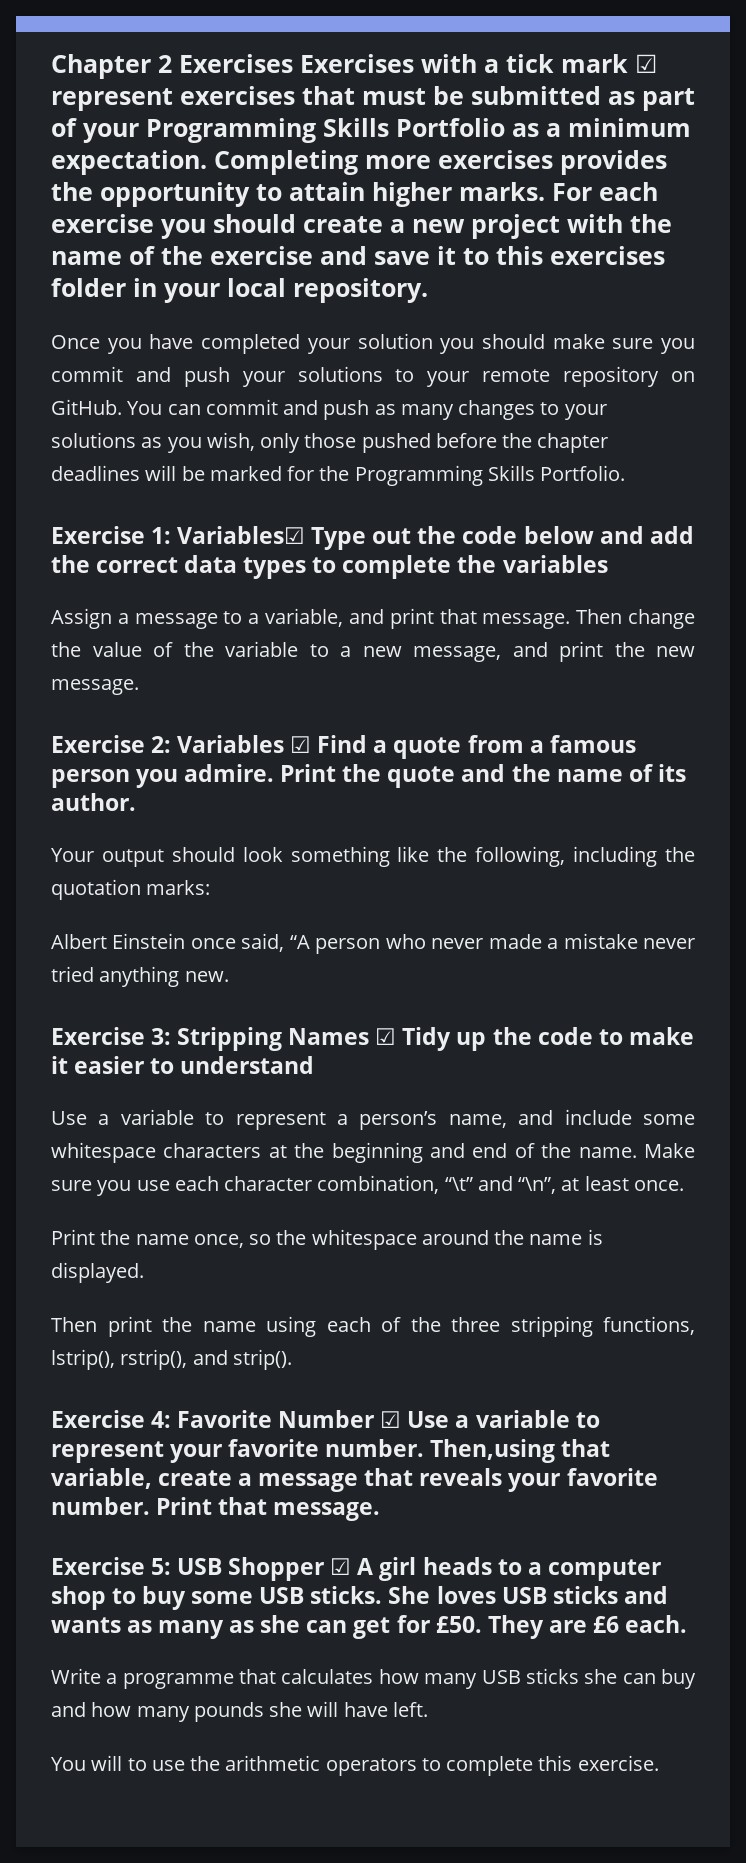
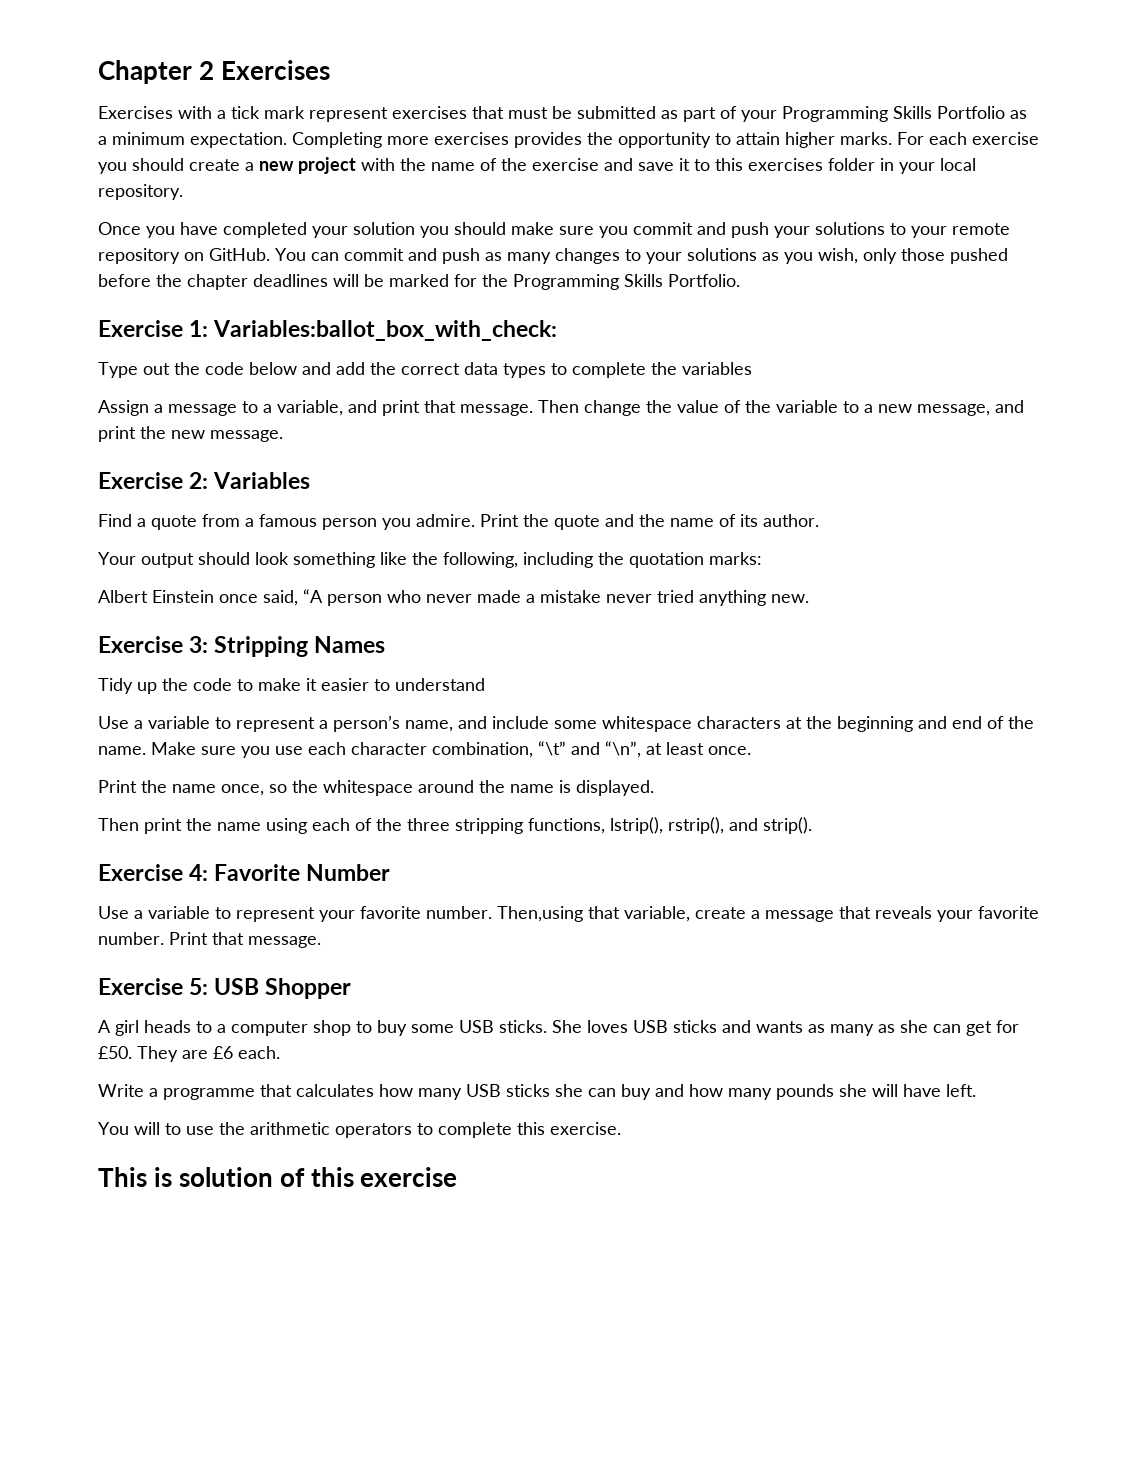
(293, 63) none -> (330, 70) //
[635,54,657,73] ☑ -> (305, 112) none
[177,526,306,544] Variables☑ -> [213,320,558,341] Variables:ballot_box_with_check: //
[290,736,312,753] ☑ -> (311, 480) //
[375,1028,397,1045] ☑ -> (386, 644) //
[380,1411,402,1428] ☑ -> (391, 872) //
[330,1558,352,1575] ☑ -> (352, 988) //
(659, 1763) none -> [98,1167,458,1187] // This is solution of this exercise

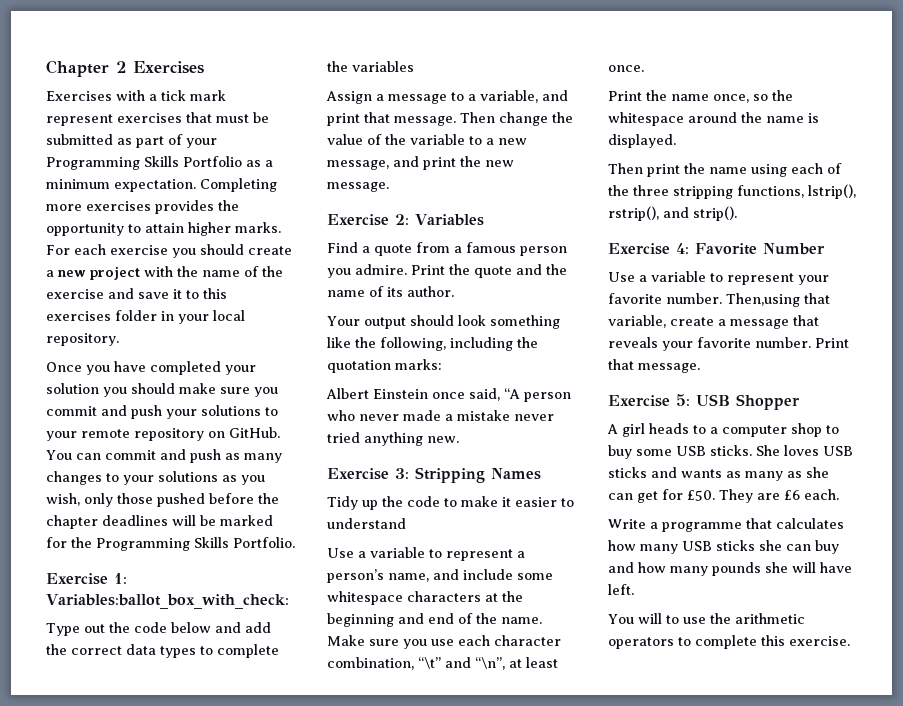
[98,1167,458,1187] // This is solution of this exercise -> (850, 641) none

